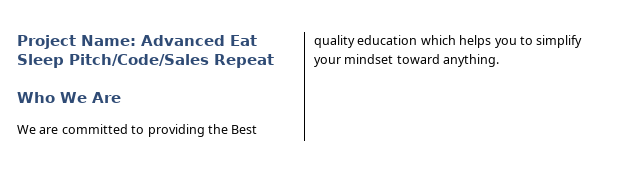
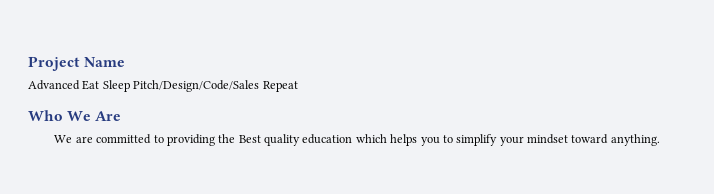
[81,35,136,46] Name: -> [84,57,126,67] Name //
[69,54,209,66] Pitch/Code/Sales -> [133,80,260,92] Pitch/Design/Code/Sales

